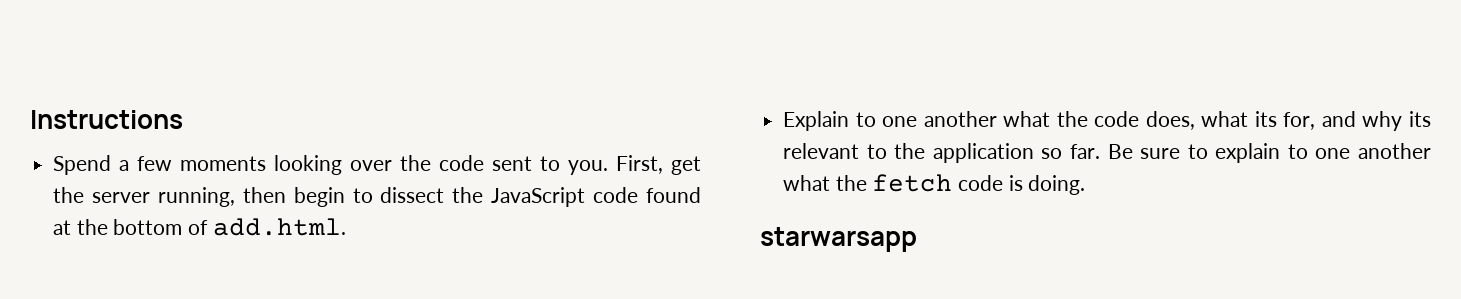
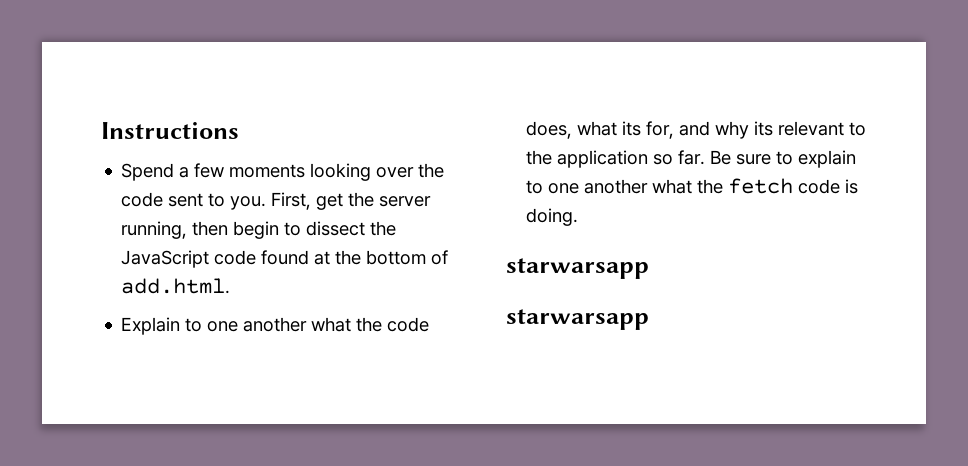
(917, 239) none -> [506,309,649,330] // starwarsapp

